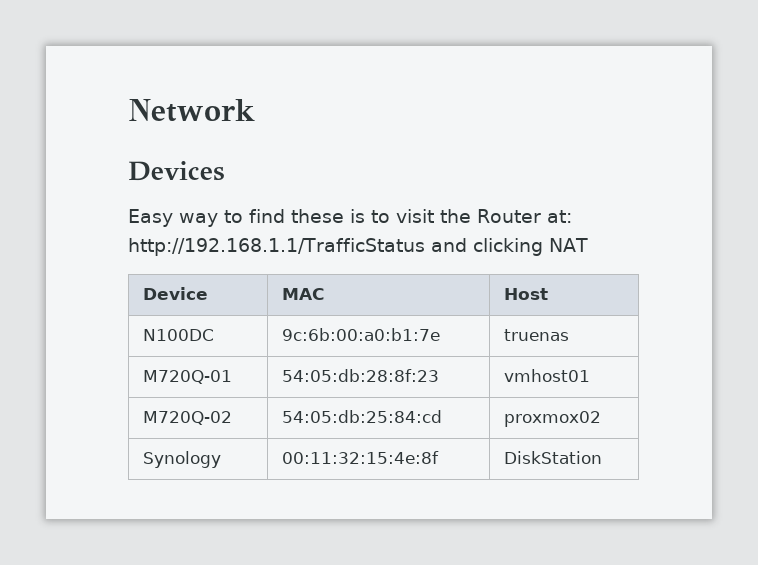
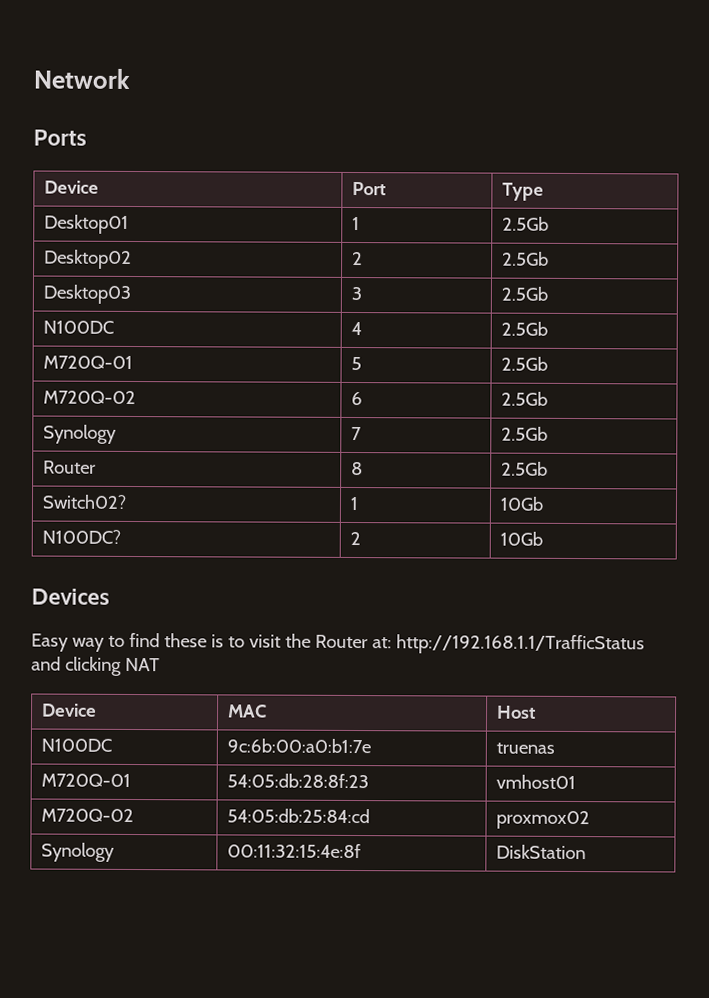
(255, 110) none -> [33,129,87,146] [43,180,99,194] [351,181,386,196] [501,182,544,201] [43,214,129,234] [351,216,360,231] [501,216,549,231] [43,249,132,269] [351,251,363,266] [501,251,549,266] [42,284,131,304] [350,286,362,301] [500,286,548,301] [42,320,114,334] [350,321,362,336] [500,321,548,336] [42,355,133,369] [350,356,362,371] [500,356,548,371] [42,390,136,405] [350,391,363,406] [500,391,548,406] [42,424,117,444] [350,426,362,441] [500,426,548,441] [42,460,96,474] [350,461,363,476] [500,461,548,476] [41,494,127,509] [349,496,359,511] [499,496,544,511] [41,529,121,544] [349,531,361,546] [499,531,543,546] // Ports // Device | Port | Type // Desktop01 | 1 | 2.5Gb // Desktop02 | 2 | 2.5Gb // Desktop03 | 3 | 2.5Gb // N100DC | 4 | 2.5Gb // M720Q-01 | 5 | 2.5Gb // M720Q-02 | 6 | 2.5Gb // Synology | 7 | 2.5Gb // Router | 8 | 2.5Gb // Switch02? | 1 | 10Gb // N100DC? | 2 | 10Gb

